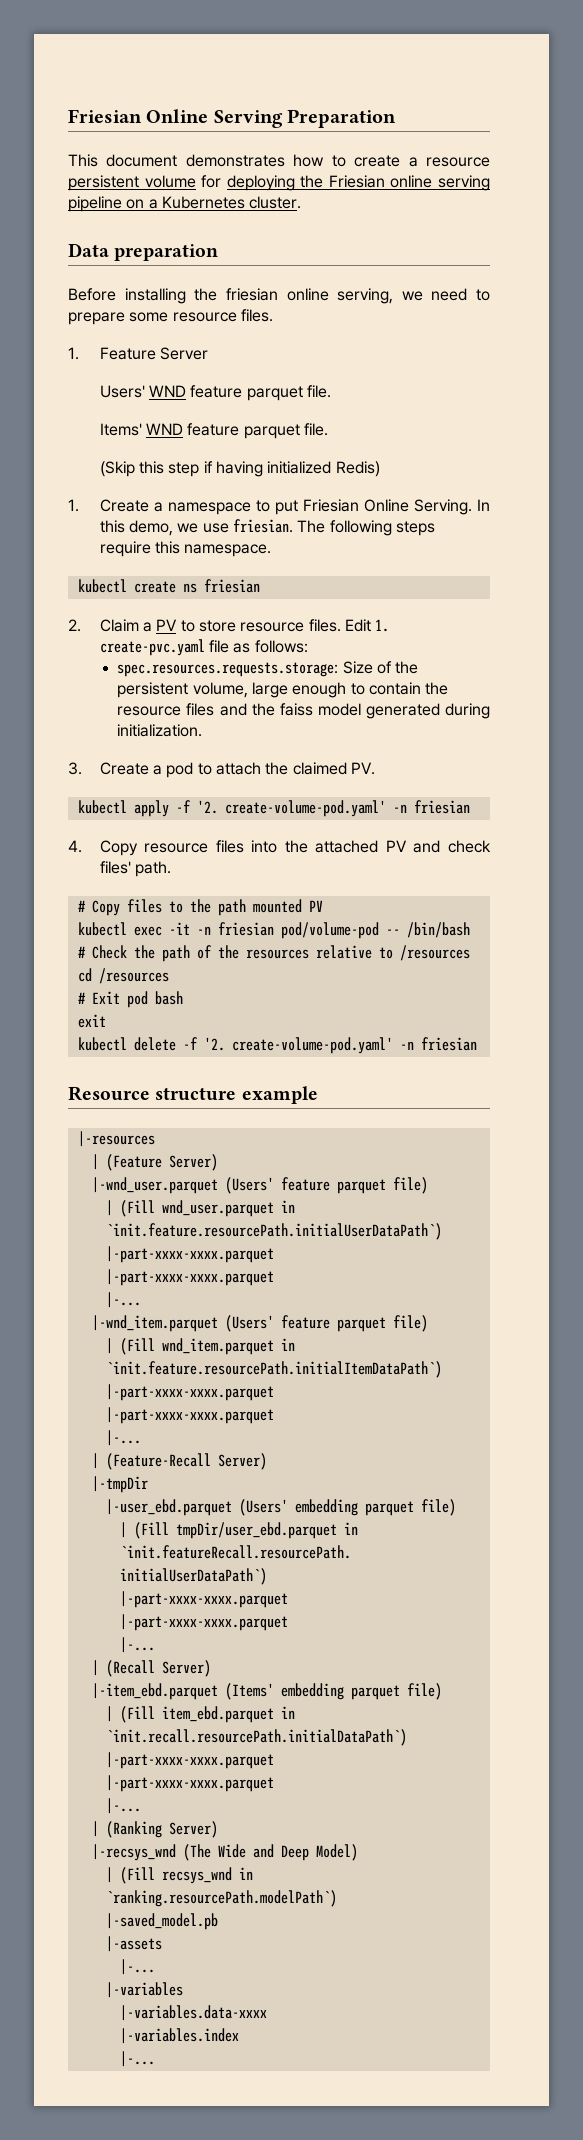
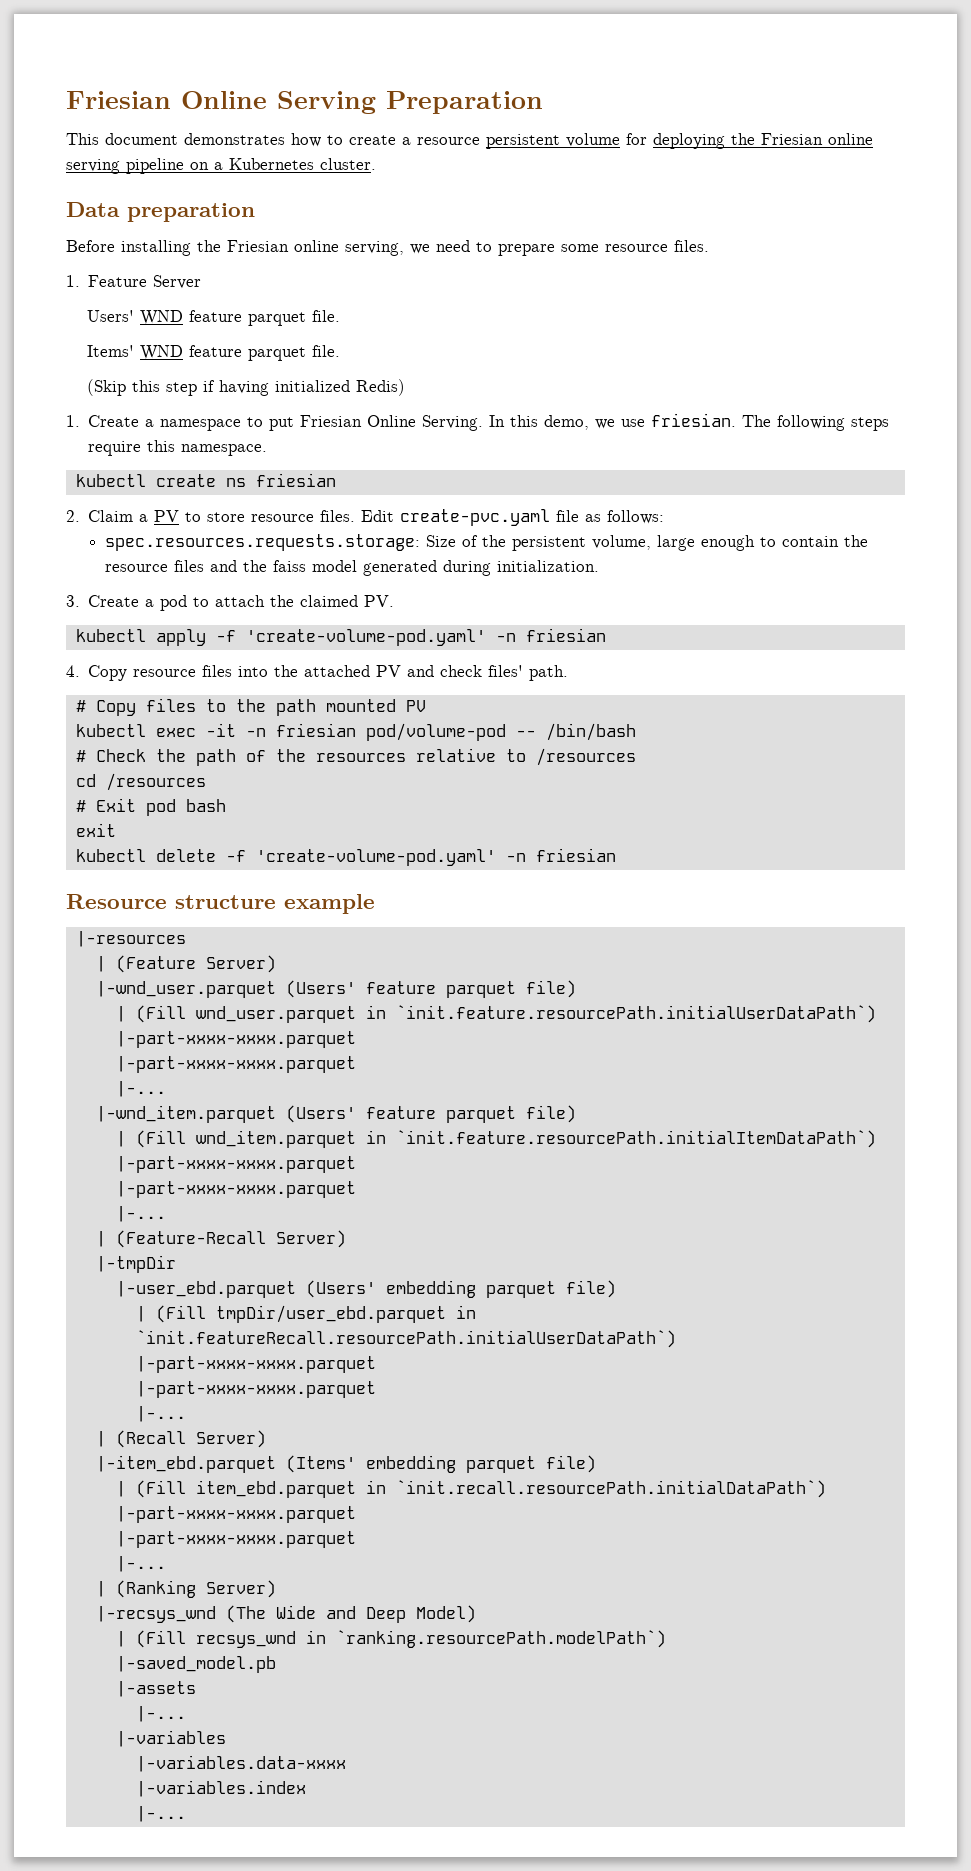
[225,288,278,301] friesian -> [227,240,289,252] Friesian
[375,619,390,632] 1. -> (395, 516) none
[196,800,386,817] '2. create-volume-pod.yaml' -> [245,629,486,646] 'create-volume-pod.yaml'
[203,1037,393,1054] '2. create-volume-pod.yaml' -> [255,849,496,866] 'create-volume-pod.yaml'

